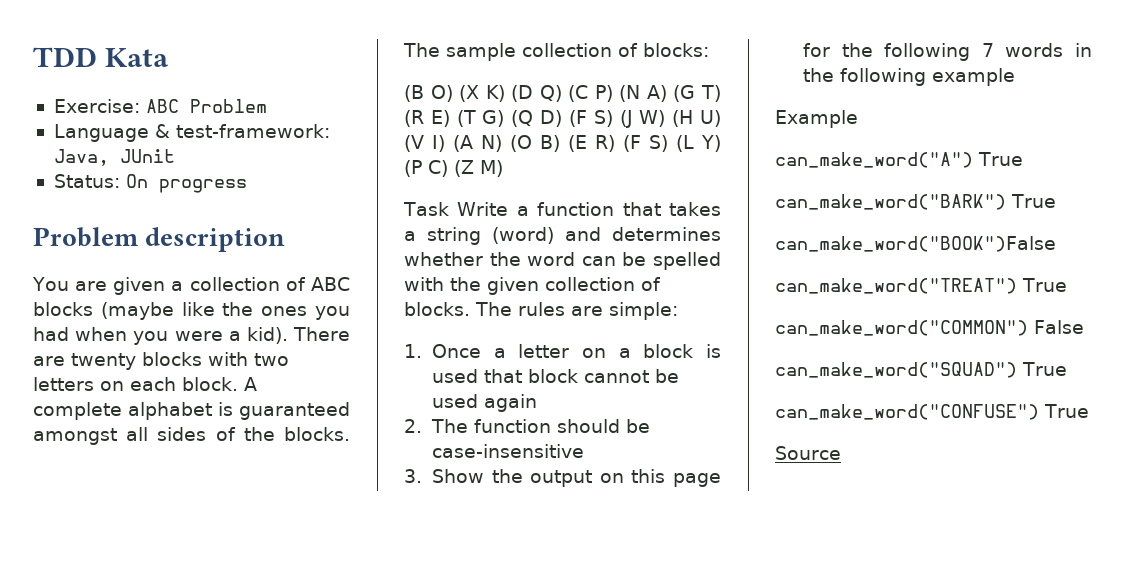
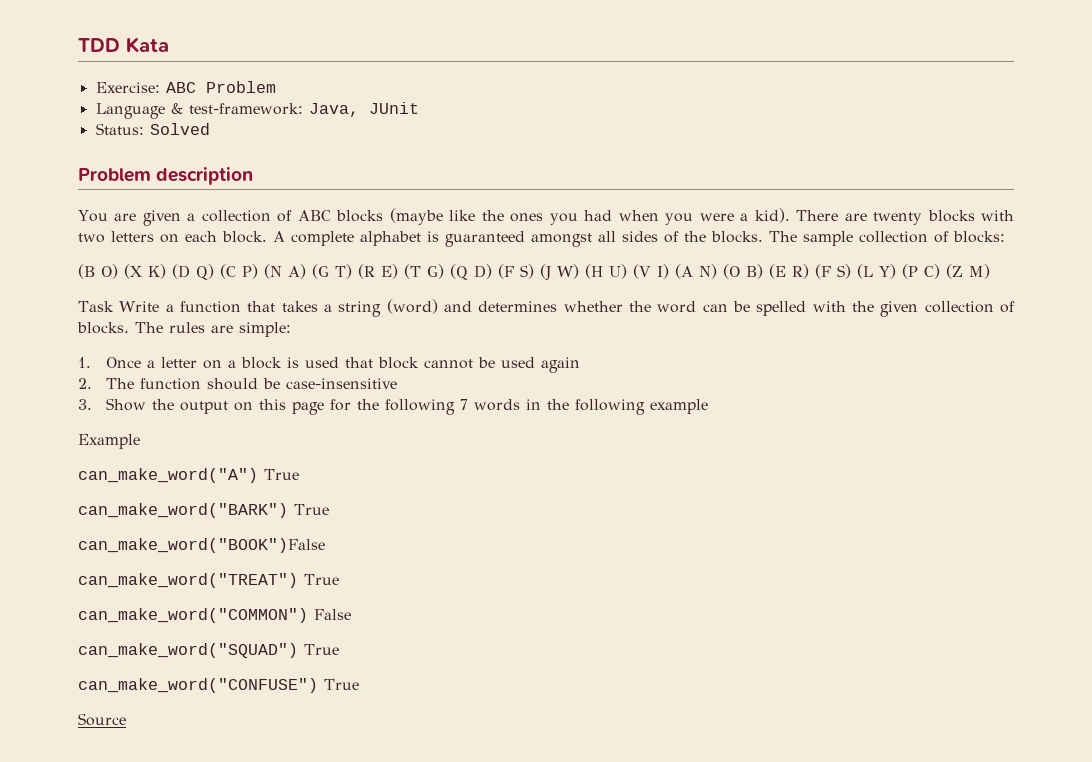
[125,174,247,193] On progress -> [149,123,210,135] Solved

